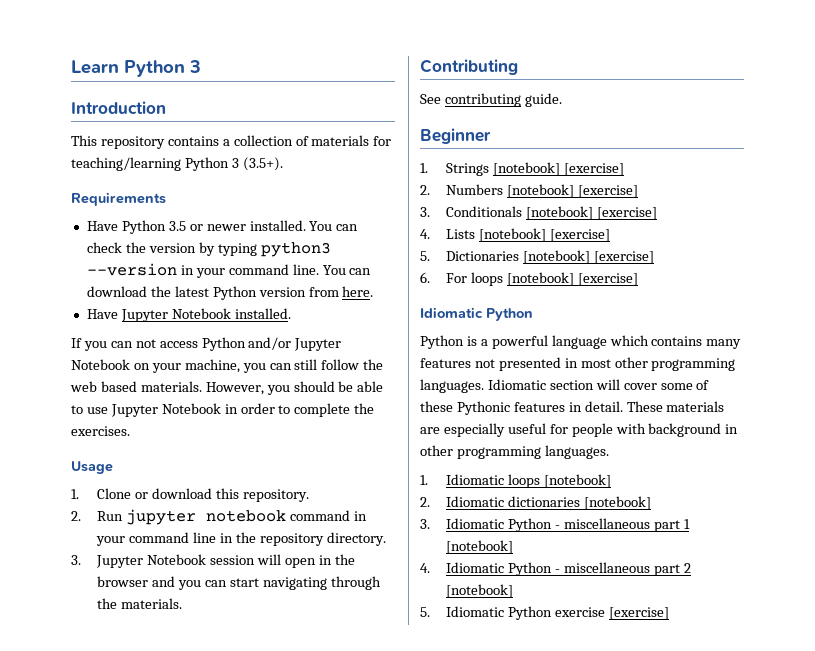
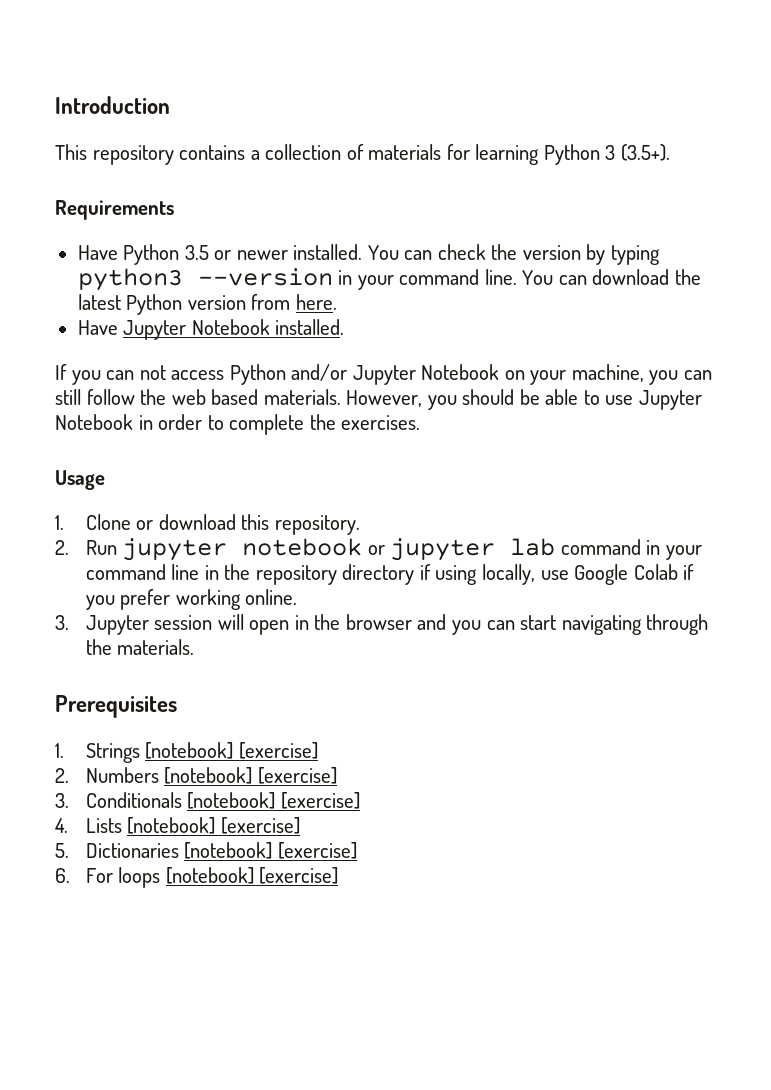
[71,60,201,77] Learn Python 3 // -> (55, 105) none
[71,157,181,171] teaching/learning -> [475,144,540,165] learning
(287, 516) none -> [367,538,556,561] or jupyter lab
[326,532,386,546] directory. -> [342,564,695,585] [85,589,298,610] directory if using locally, use Google Colab if you prefer working online.
[147,554,207,565] Notebook -> (149, 625) none
[420,59,518,75] [420,93,562,107] [420,128,491,144] Contributing // See contributing guide. // Beginner -> [55,695,177,718] Prerequisites
[420,307,533,321] [420,335,742,349] [420,357,736,371] [420,379,710,393] [420,401,725,415] [420,423,739,437] [420,445,609,459] [420,474,612,488] [420,496,652,510] [420,518,690,532] [446,540,514,554] [420,562,691,576] [446,584,514,598] [420,606,669,620] // Idiomatic Python // Python is a powerful language which contains many features not presented in most other programming languages. Idiomatic section will cover some of these Pythonic features in detail. These materials are especially useful for people with background in other programming languages. // 1. Idiomatic loops [notebook] // 2. Idiomatic dictionaries [notebook] // 3. Idiomatic Python - miscellaneous part 1 [notebook] // 4. Idiomatic Python - miscellaneous part 2 [notebook] // 5. Idiomatic Python exercise [exercise] -> (339, 875) none

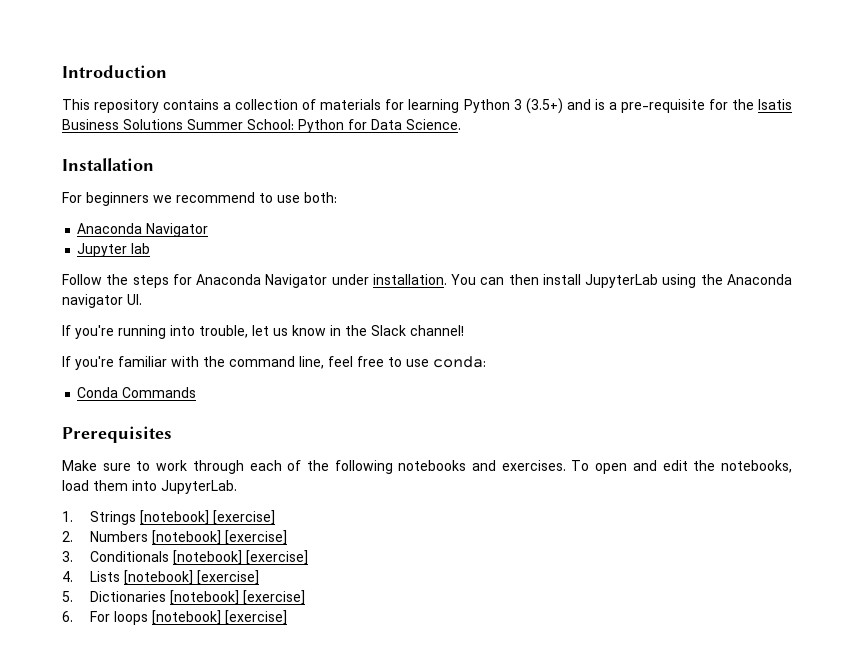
[620,144,670,161] [55,200,174,220] [77,244,660,265] [77,268,701,291] [77,294,337,315] [77,319,345,340] [55,364,712,385] [55,389,702,410] [55,414,421,435] [55,470,105,490] [55,514,360,535] [55,538,702,561] [85,564,695,585] [85,589,298,610] [55,614,709,635] [85,639,195,655] [55,695,177,718] (3.5+). // Requirements // Have Python 3.5 or newer installed. You can check the version by typing python3 --version in your command line. You can download the latest Python version from here. // Have Jupyter Notebook installed. // If you can not access Python and/or Jupyter Notebook on your machine, you can still follow the web based materials. However, you should be able to use Jupyter Notebook in order to complete the exercises. // Usage // 1. Clone or download this repository. // 2. Run jupyter notebook or jupyter lab command in your command line in the repository directory if using locally, use Google Colab if you prefer working online. // 3. Jupyter session will open in the browser and you can start navigating through the materials. // Prerequisites -> [525,98,792,114] [62,119,461,133] [62,158,154,171] [62,192,337,206] [77,223,209,237] [77,243,151,257] [62,274,792,288] [62,294,142,308] [62,325,464,339] [62,356,486,370] [77,387,197,398] [62,426,172,443] [62,460,793,474] [62,480,237,494] (3.5+) and is a pre-requisite for the Isatis Business Solutions Summer School: Python for Data Science. // Installation // For beginners we recommend to use both: // Anaconda Navigator // Jupyter lab // Follow the steps for Anaconda Navigator under installation. You can then install JupyterLab using the Anaconda navigator UI. // If you're running into trouble, let us know in the Slack channel! // If you're familiar with the command line, feel free to use conda: // Conda Commands // Prerequisites // Make sure to work through each of the following notebooks and exercises. To open and edit the notebooks, load them into JupyterLab.

